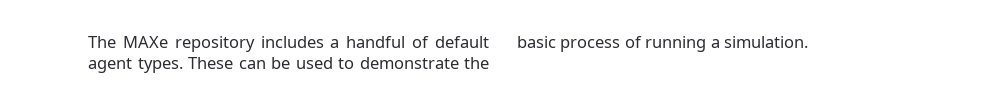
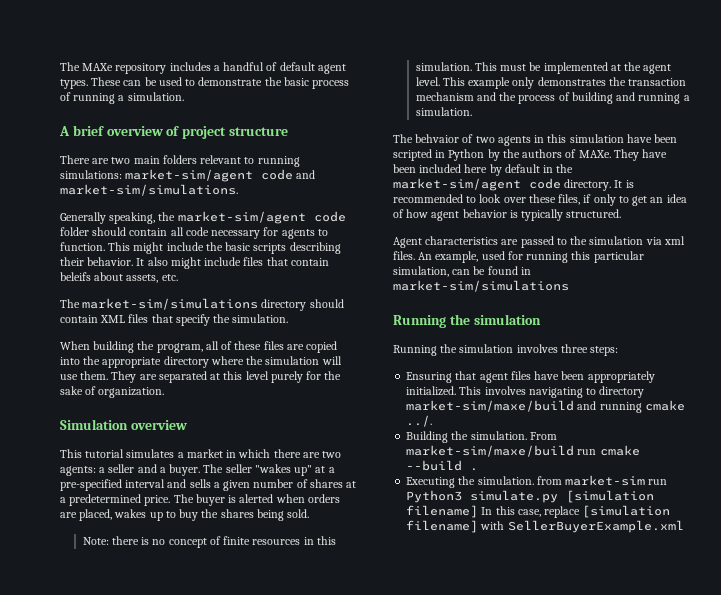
(809, 42) none -> [59,125,288,139] [60,155,300,167] [60,169,316,182] [60,184,238,196] [60,211,346,224] [60,227,328,239] [60,242,341,254] [60,257,329,269] [60,272,178,283] [60,298,344,311] [60,314,289,326] [60,341,338,353] [60,356,342,368] [60,371,342,383] [60,386,165,398] [60,419,187,430] [60,449,342,458] [60,464,335,476] [60,479,357,491] [60,494,340,506] [60,509,310,521] [82,536,336,548] [415,62,672,74] [415,77,687,89] [415,92,690,104] [415,107,472,116] [393,134,678,146] [393,149,668,161] [393,164,574,176] [393,178,634,191] [393,194,687,206] [393,209,622,221] [393,236,685,248] [393,251,644,263] [393,266,531,277] [393,280,569,292] [393,314,541,328] [393,344,619,356] [406,371,655,383] [406,386,645,398] [406,400,685,413] [406,415,433,427] [406,431,557,443] [406,445,640,457] [406,460,479,471] [406,475,668,488] [406,490,655,503] [406,505,671,518] [406,520,684,533] // A brief overview of project structure // There are two main folders relevant to running simulations: market-sim/agent code and market-sim/simulations. // Generally speaking, the market-sim/agent code folder should contain all code necessary for agents to function. This might include the basic scripts describing their behavior. It also might include files that contain beleifs about assets, etc. // The market-sim/simulations directory should contain XML files that specify the simulation. // When building the program, all of these files are copied into the appropriate directory where the simulation will use them. They are separated at this level purely for the sake of organization. // Simulation overview // This tutorial simulates a market in which there are two agents: a seller and a buyer. The seller "wakes up" at a pre-specified interval and sells a given number of shares at a predetermined price. The buyer is alerted when orders are placed, wakes up to buy the shares being sold. // Note: there is no concept of finite resources in this simulation. This must be implemented at the agent level. This example only demonstrates the transaction mechanism and the process of building and running a simulation. // The behvaior of two agents in this simulation have been scripted in Python by the authors of MAXe. They have been included here by default in the market-sim/agent code directory. It is recommended to look over these files, if only to get an idea of how agent behavior is typically structured. // Agent characteristics are passed to the simulation via xml files. An example, used for running this particular simulation, can be found in market-sim/simulations // Running the simulation // Running the simulation involves three steps: // Ensuring that agent files have been appropriately initialized. This involves navigating to directory market-sim/maxe/build and running cmake ../. // Building the simulation. From market-sim/maxe/build run cmake --build . // Executing the simulation. from market-sim run Python3 simulate.py [simulation filename] In this case, replace [simulation filename] with SellerBuyerExample.xml

